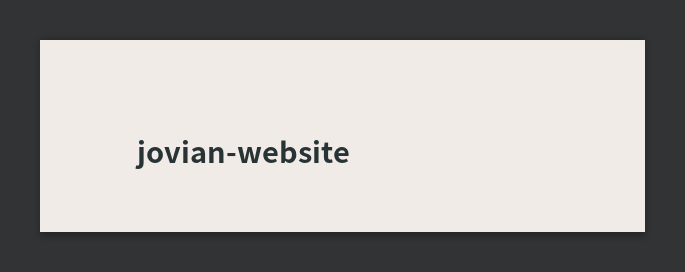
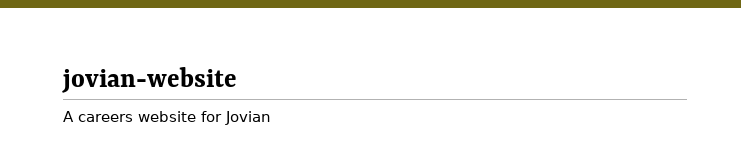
(350, 154) none -> [63,111,271,125] // A careers website for Jovian

